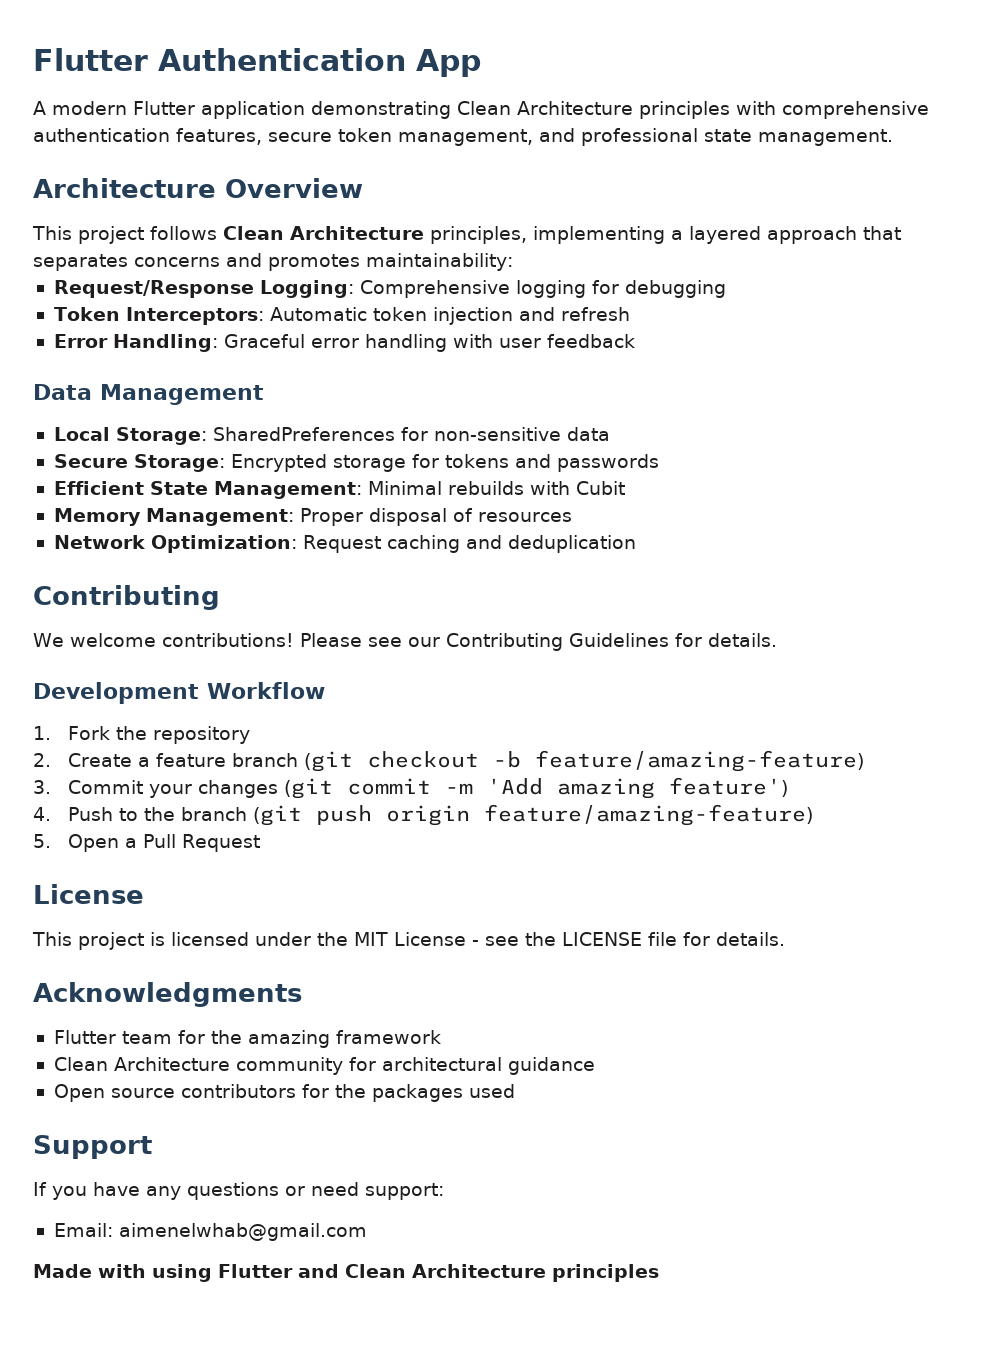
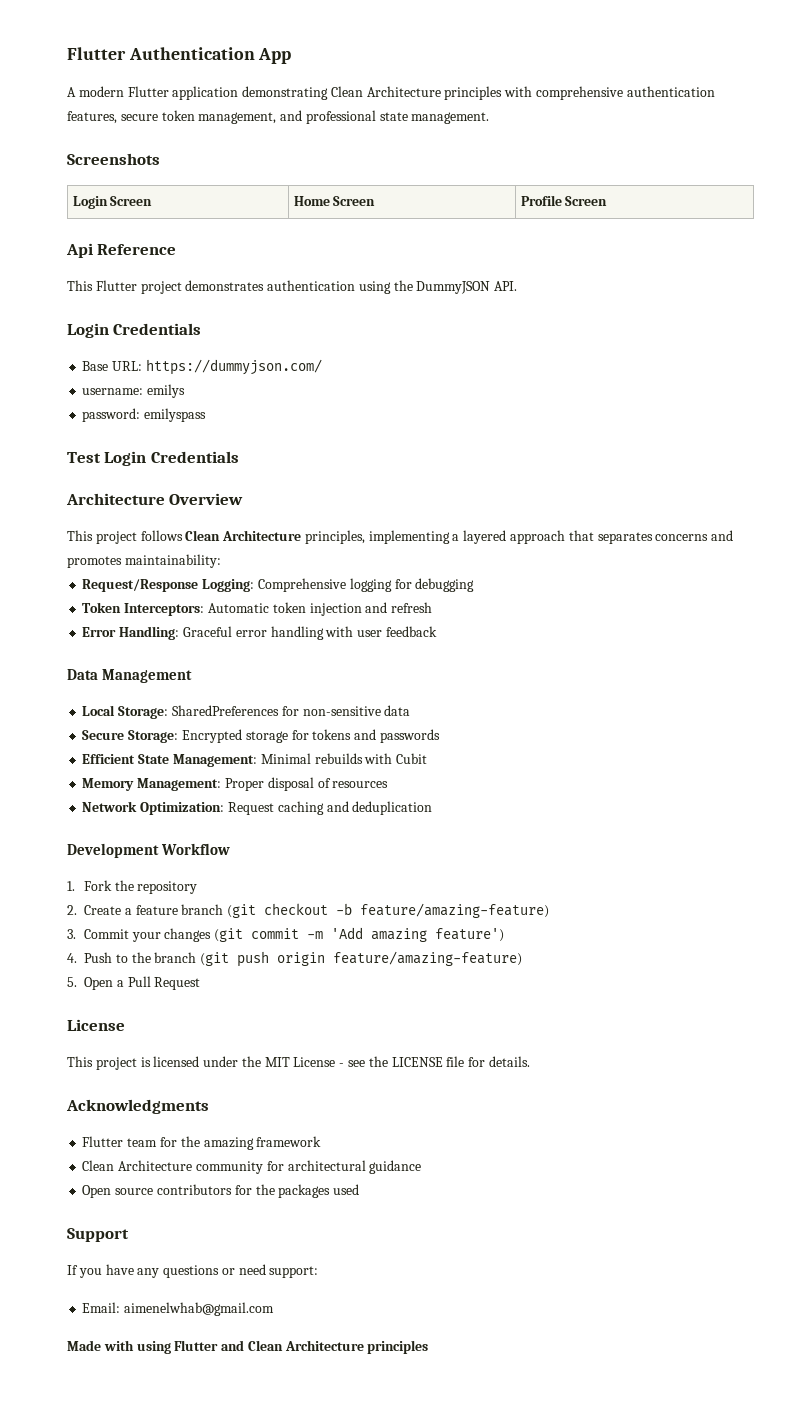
(893, 137) none -> [67,153,160,165] [72,196,153,209] [293,196,376,206] [520,195,608,206] [66,243,177,258] [67,280,518,294] [67,323,202,338] [82,359,322,375] [82,384,186,398] [82,408,207,422] [67,451,239,466] // Screenshots // Login Screen | Home Screen | Profile Screen // Api Reference // This Flutter project demonstrates authentication using the DummyJSON API. // Login Credentials // Base URL: https://dummyjson.com/ // username: emilys // password: emilyspass // Test Login Credentials
[33,585,220,610] [33,633,777,651] // Contributing // We welcome contributions! Please see our Contributing Guidelines for details. -> (433, 808) none

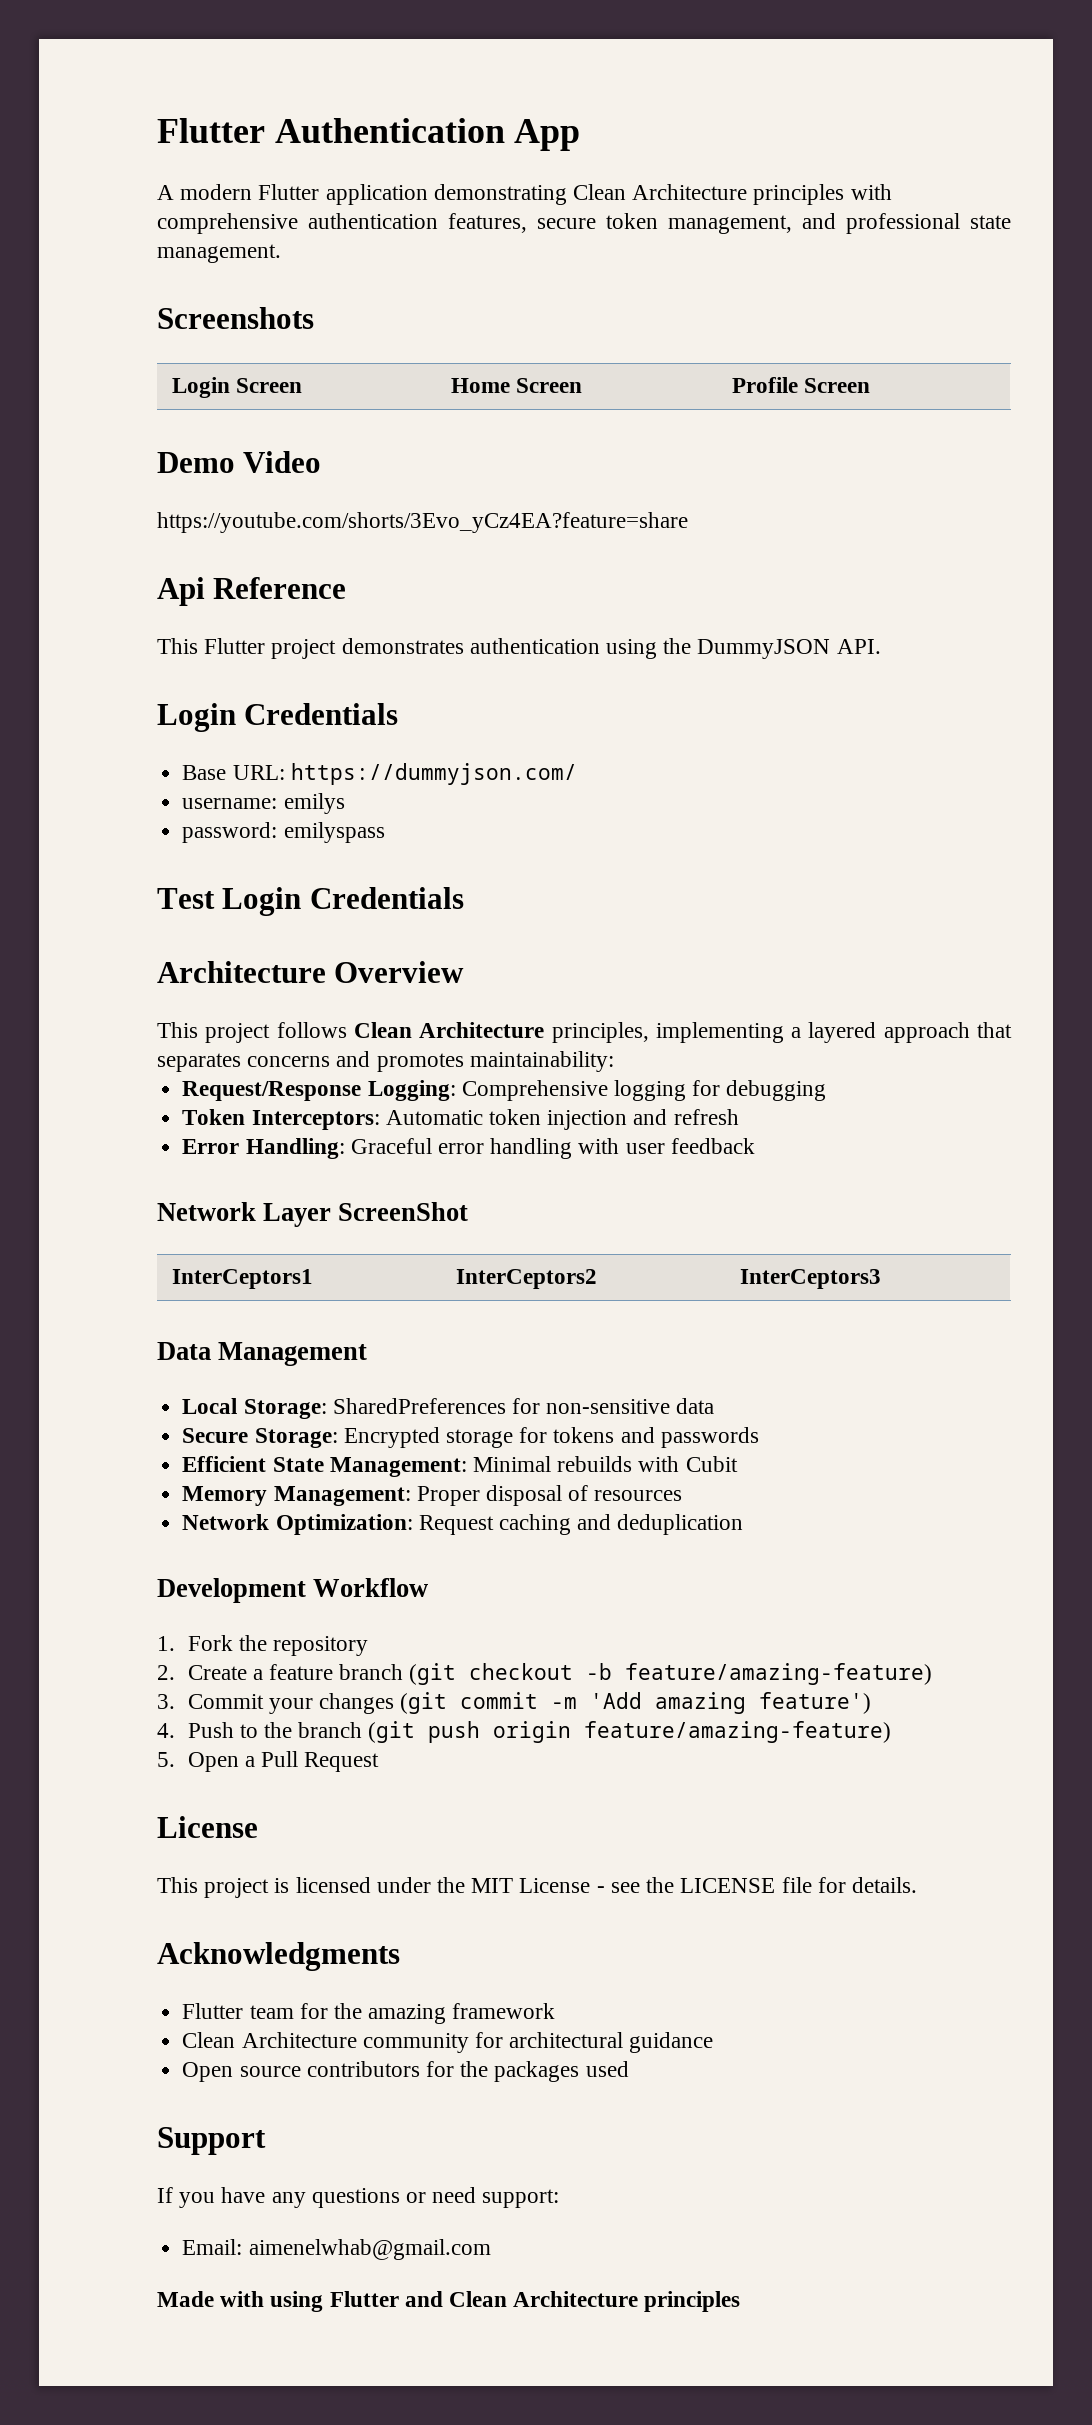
(608, 201) none -> [157,451,322,473] [157,512,688,533] // Demo Video // https://youtube.com/shorts/3Evo_yCz4EA?feature=share
(437, 631) none -> [157,1202,469,1227] [171,1269,313,1289] [455,1269,597,1289] [739,1269,881,1289] // Network Layer ScreenShot // InterCeptors1 | InterCeptors2 | InterCeptors3

